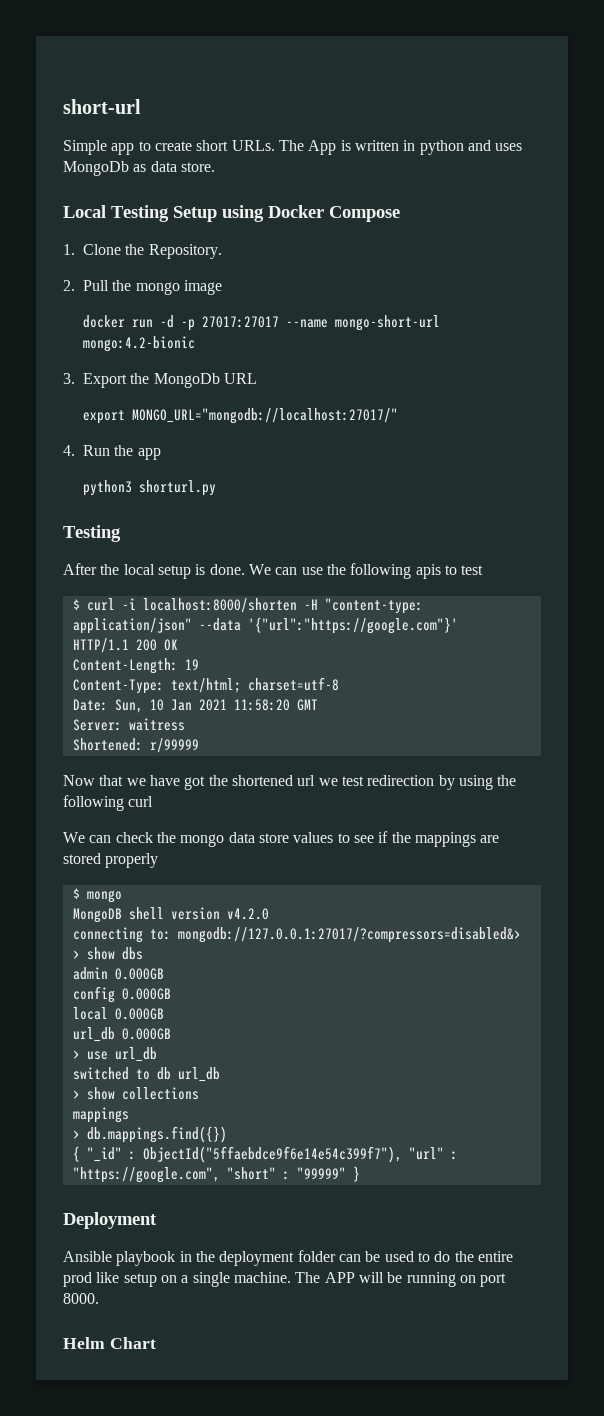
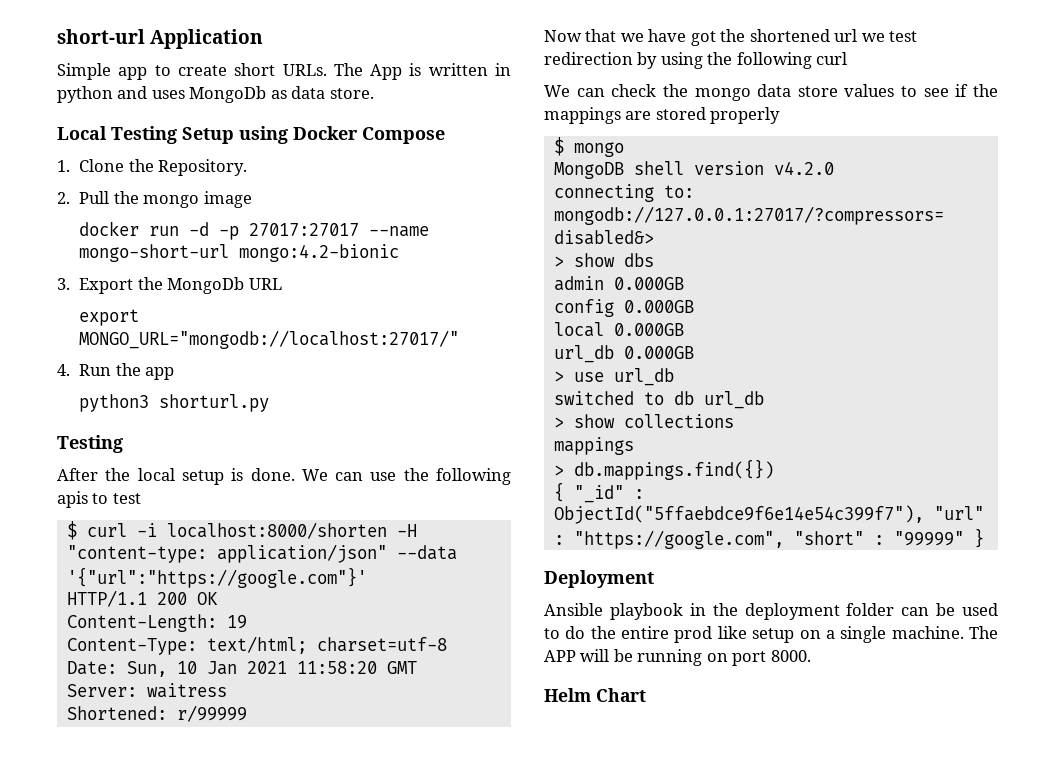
(141, 106) none -> [150,29,264,49] Application

